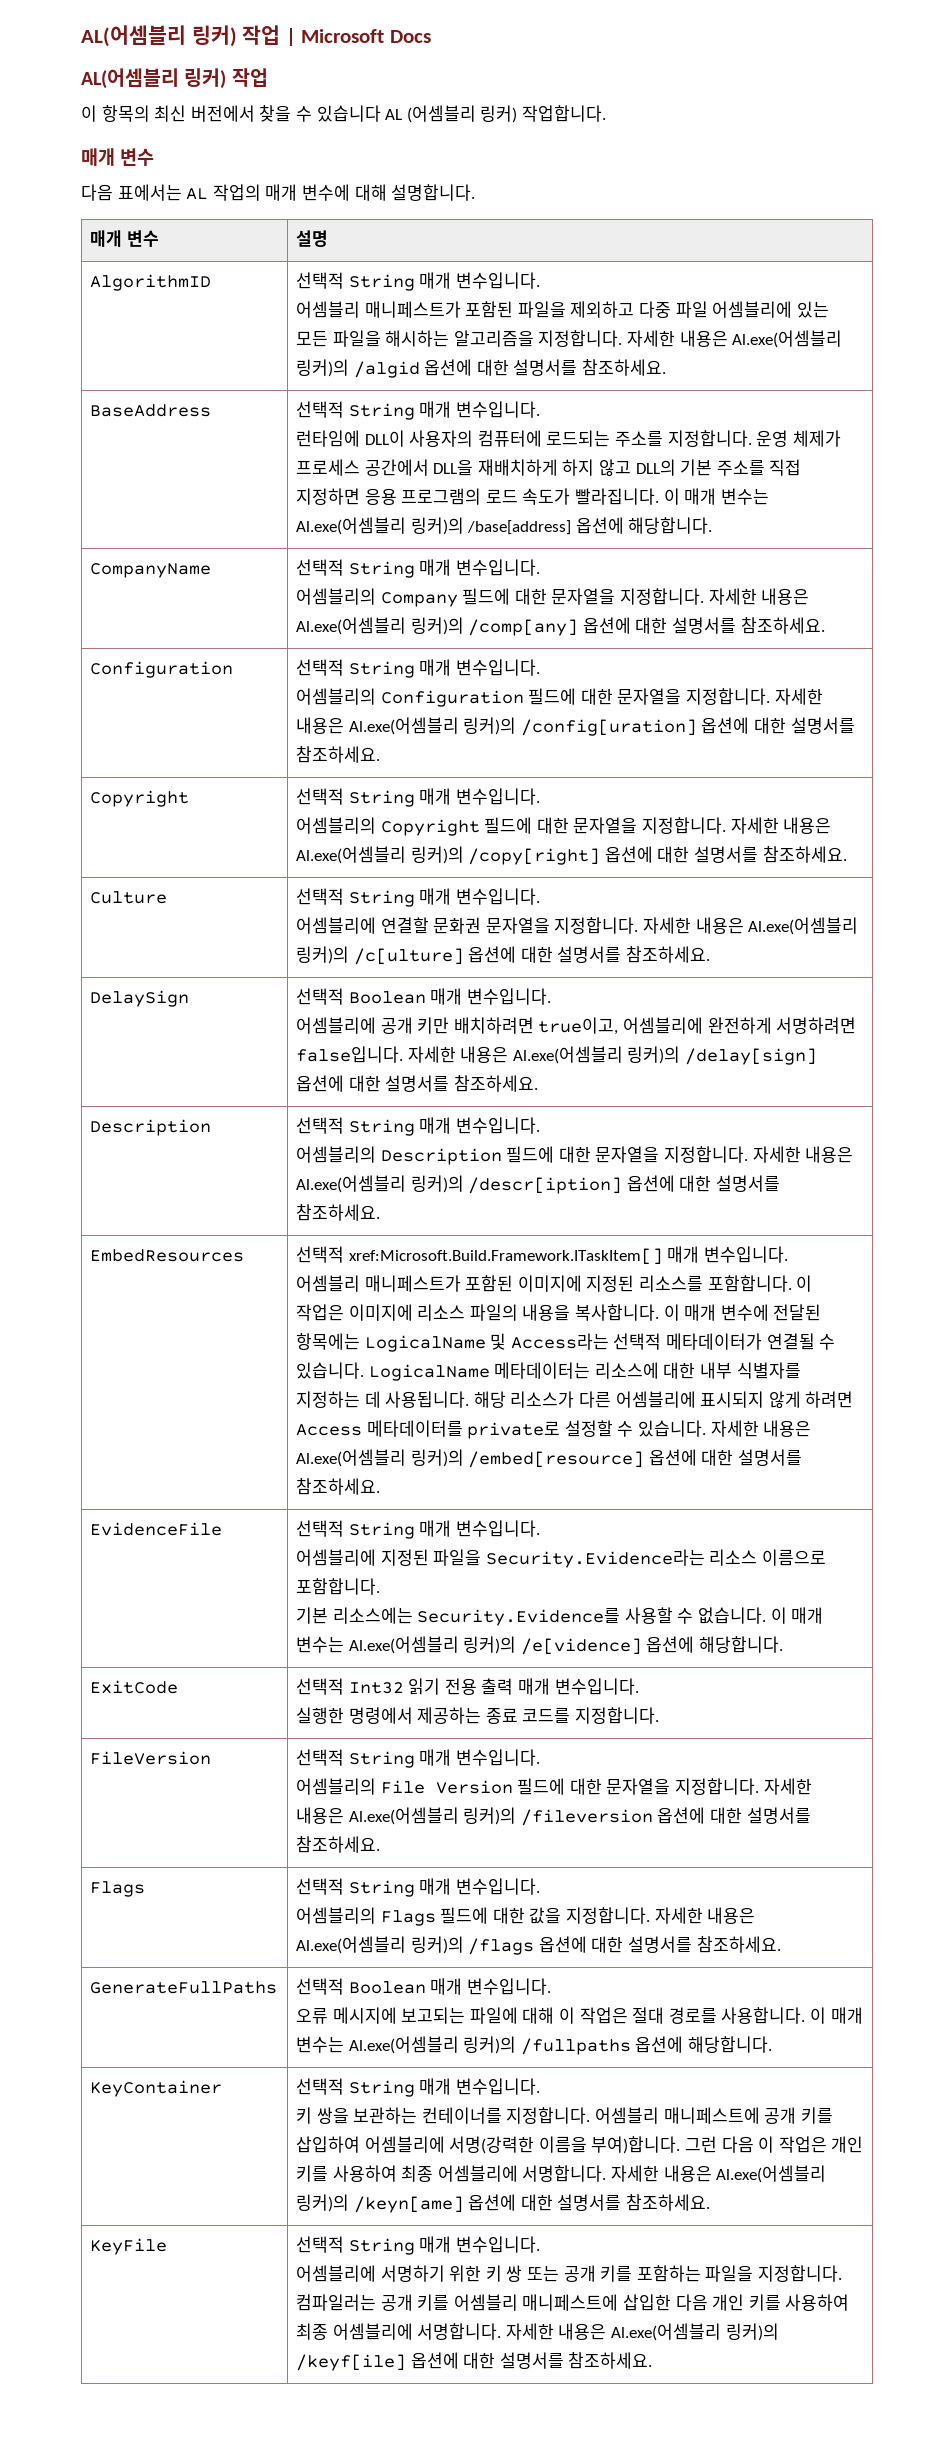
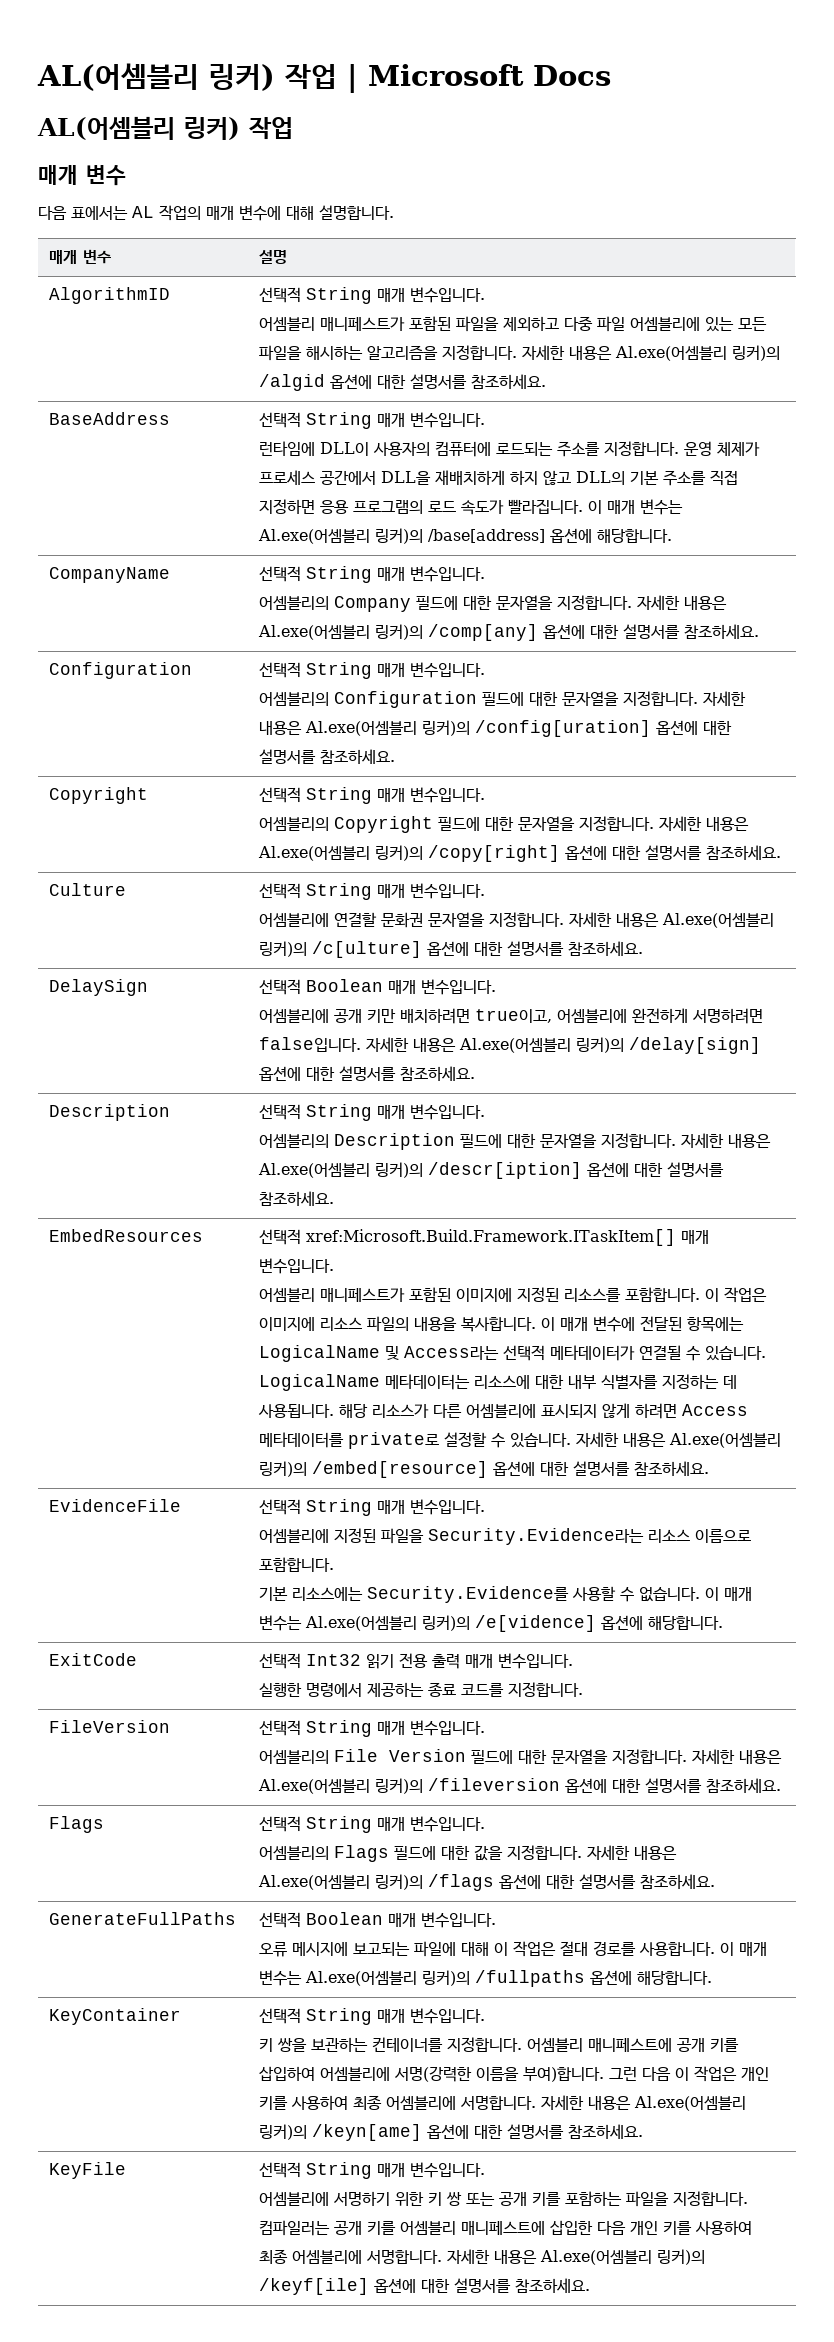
[81,105,606,123] // 이 항목의 최신 버전에서 찾을 수 있습니다 AL (어셈블리 링커) 작업합니다. -> (293, 128) none

